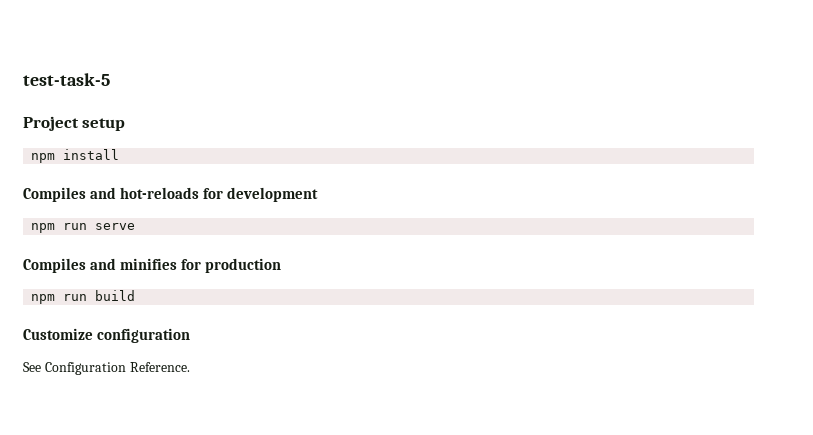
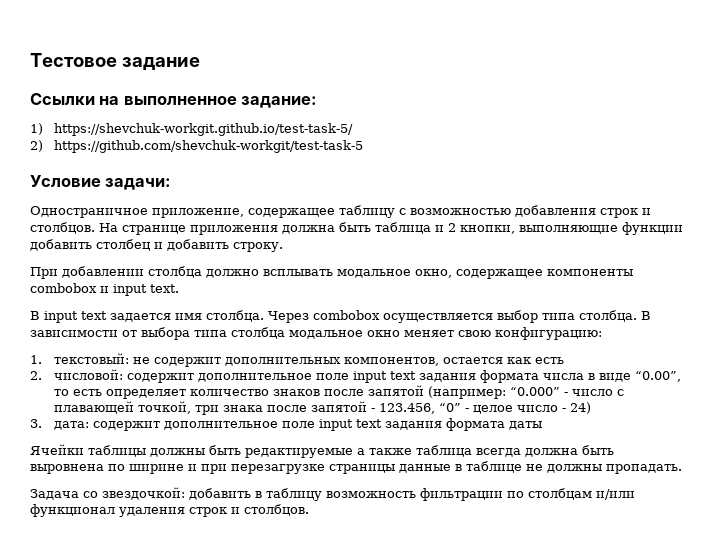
[23,73,110,86] [23,116,126,131] [31,149,120,163] [23,187,319,202] [31,223,136,233] [23,258,282,273] [31,290,136,304] [23,328,191,343] [23,362,190,375] test-task-5 // Project setup // npm install // Compiles and hot-reloads for development // npm run serve // Compiles and minifies for production // npm run build // Customize configuration // See Configuration Reference. -> [30,53,200,70] [30,93,318,108] [30,123,354,136] [30,140,364,153] [30,175,172,190] [30,205,651,218] [30,222,683,235] [30,239,283,252] [30,266,633,279] [30,283,179,296] [30,310,651,323] [30,327,602,340] [30,353,565,367] [30,369,682,383] [54,385,625,399] [54,401,592,415] [30,418,543,431] [30,444,614,458] [30,461,682,474] [30,487,635,501] [30,504,309,517] Тестовое задание // Ссылки на выполненное задание: // 1) https://shevchuk-workgit.github.io/test-task-5/ // 2) https://github.com/shevchuk-workgit/test-task-5 // Условие задачи: // Одностраничное приложение, содержащее таблицу с возможностью добавления строк и столбцов. На странице приложения должна быть таблица и 2 кнопки, выполняющие функции добавить столбец и добавить строку. // При добавлении столбца должно всплывать модальное окно, содержащее компоненты combobox и input text. // В input text задается имя столбца. Через combobox осуществляется выбор типа столбца. В зависимости от выбора типа столбца модальное окно меняет свою конфигурацию: // 1. текстовый: не содержит дополнительных компонентов, остается как есть // 2. числовой: содержит дополнительное поле input text задания формата числа в виде “0.00”, то есть определяет количество знаков после запятой (например: “0.000” - число с плавающей точкой, три знака после запятой - 123.456, “0” - целое число - 24) // 3. дата: содержит дополнительное поле input text задания формата даты // Ячейки таблицы должны быть редактируемые а также таблица всегда должна быть выровнена по ширине и при перезагрузке страницы данные в таблице не должны пропадать. // Задача со звездочкой: добавить в таблицу возможность фильтрации по столбцам и/или функционал удаления строк и столбцов.

